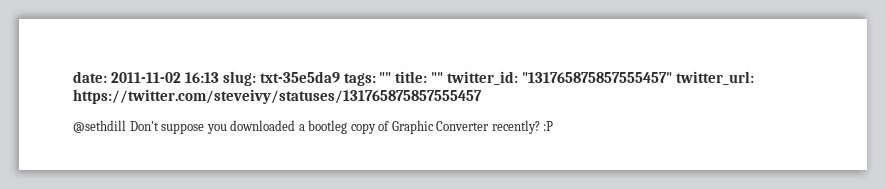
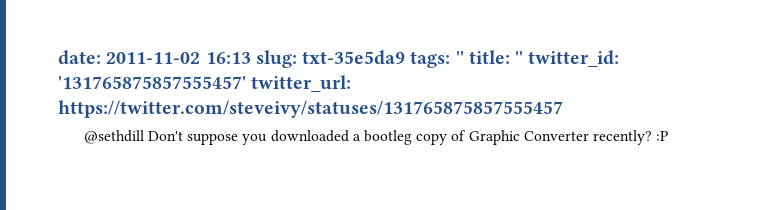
[379,71,673,85] "" title: "" twitter_id: "131765875857555457" -> [455,50,620,67] [58,76,246,89] '' title: '' twitter_id: '131765875857555457'

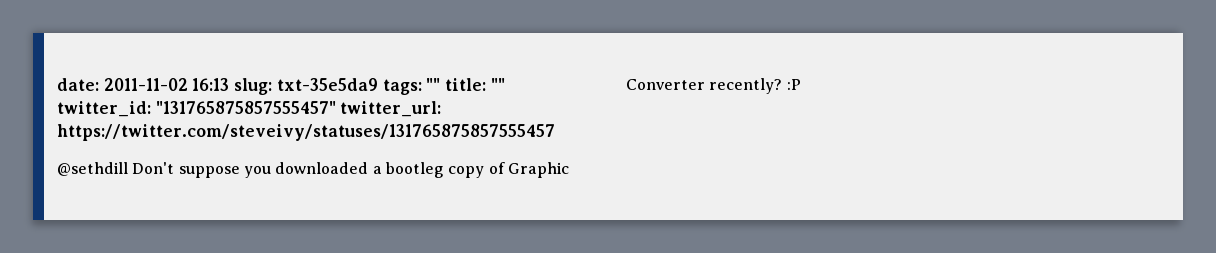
[455,50,620,67] [58,76,246,89] '' title: '' twitter_id: '131765875857555457' -> [426,78,505,91] [57,101,336,117] "" title: "" twitter_id: "131765875857555457"

